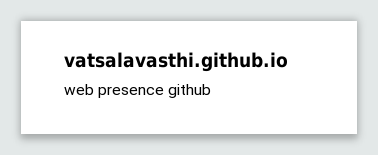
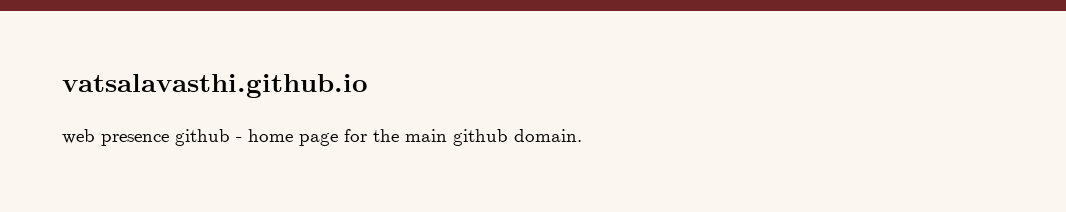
(212, 91) none -> [236,129,582,146] - home page for the main github domain.

